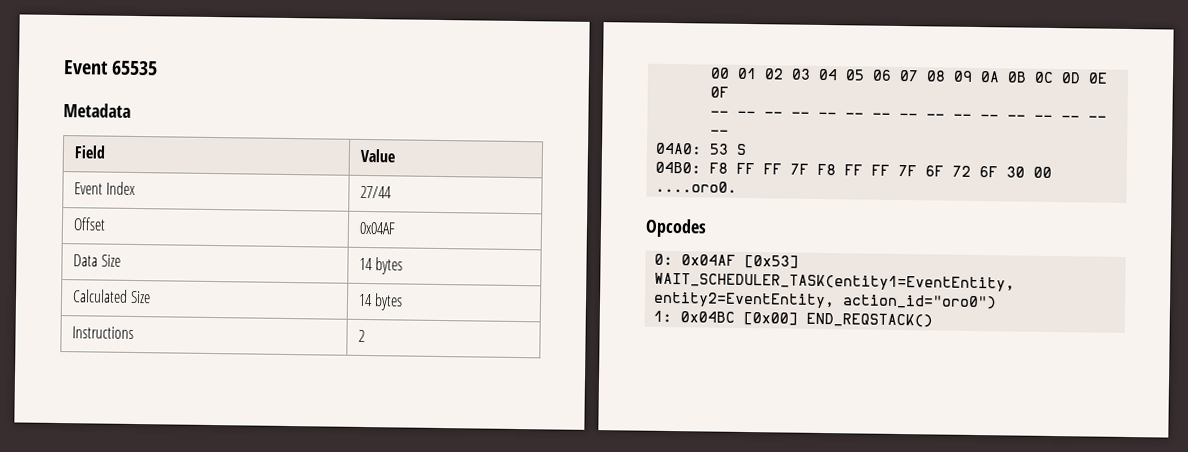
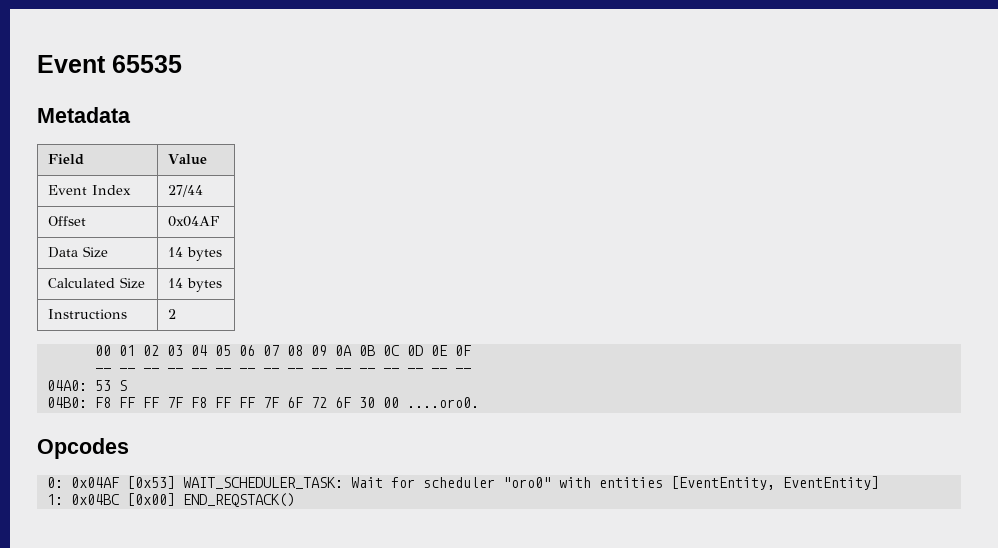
[654,272,1016,292] [653,291,998,310] WAIT_SCHEDULER_TASK(entity1=EventEntity, entity2=EventEntity, action_id="oro0") -> [182,476,879,490] WAIT_SCHEDULER_TASK: Wait for scheduler "oro0" with entities [EventEntity, EventEntity]

